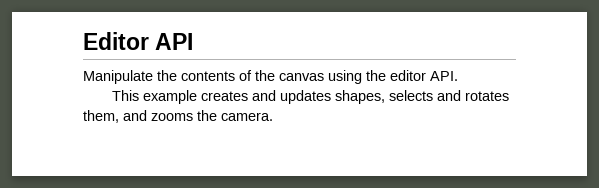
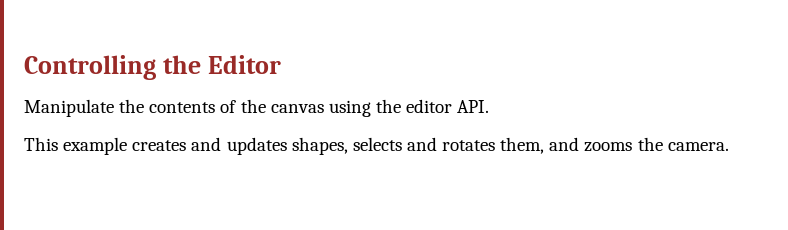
(83, 41) none -> [24,55,202,80] Controlling the
[155,33,194,50] API -> (282, 64) none

